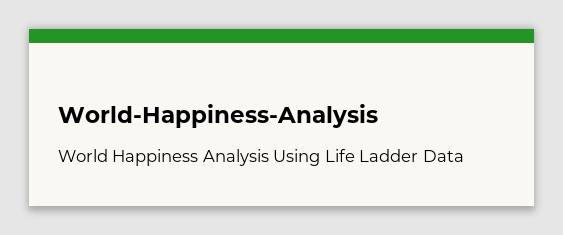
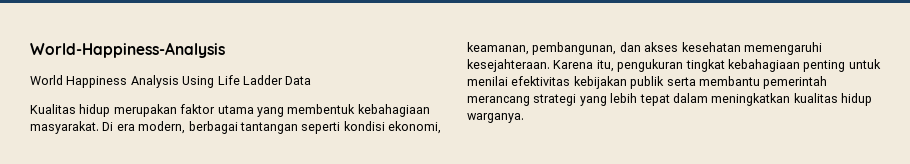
(464, 156) none -> [30,104,430,117] [30,121,441,134] [467,42,822,55] [467,59,881,72] [467,76,828,89] [467,93,872,106] [467,113,524,123] // Kualitas hidup merupakan faktor utama yang membentuk kebahagiaan masyarakat. Di era modern, berbagai tantangan seperti kondisi ekonomi, keamanan, pembangunan, dan akses kesehatan memengaruhi kesejahteraan. Karena itu, pengukuran tingkat kebahagiaan penting untuk menilai efektivitas kebijakan publik serta membantu pemerintah merancang strategi yang lebih tepat dalam meningkatkan kualitas hidup warganya.

